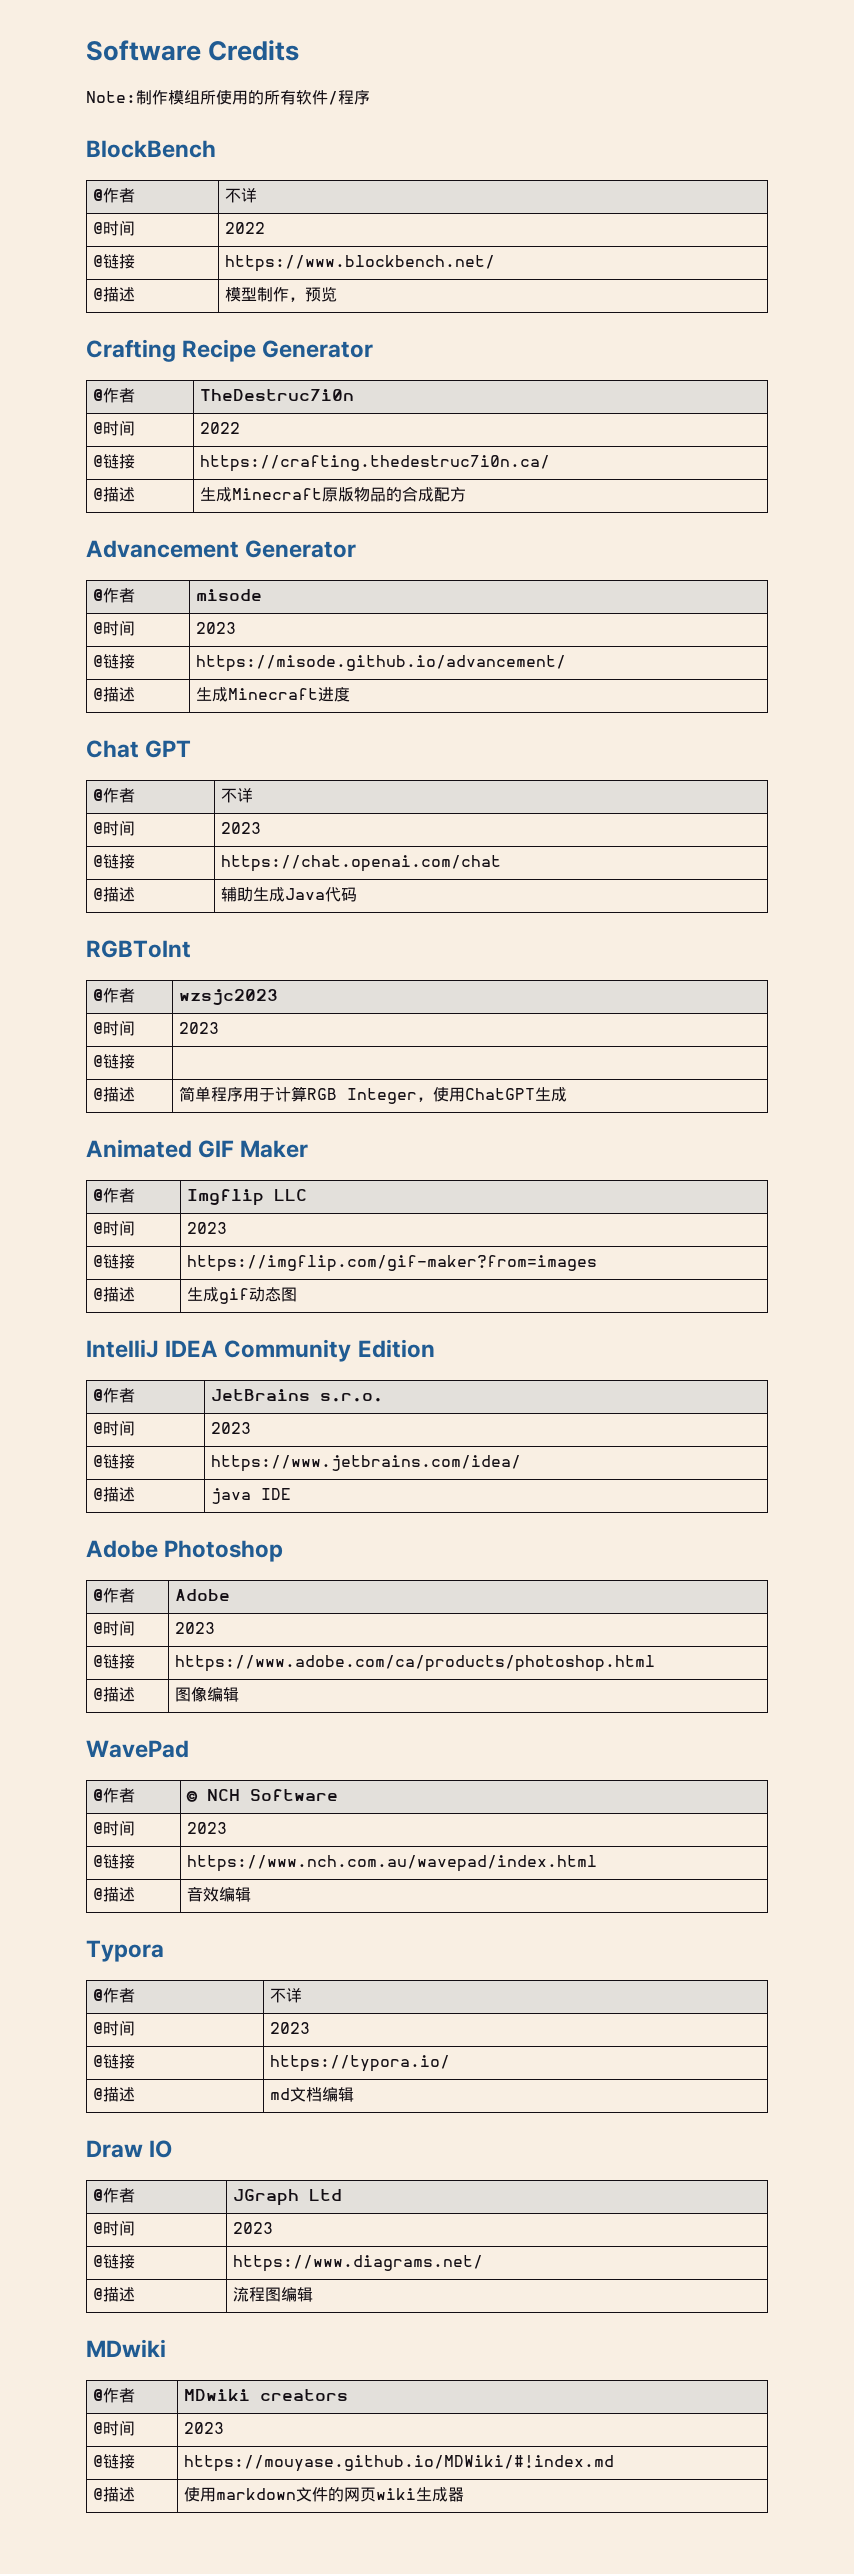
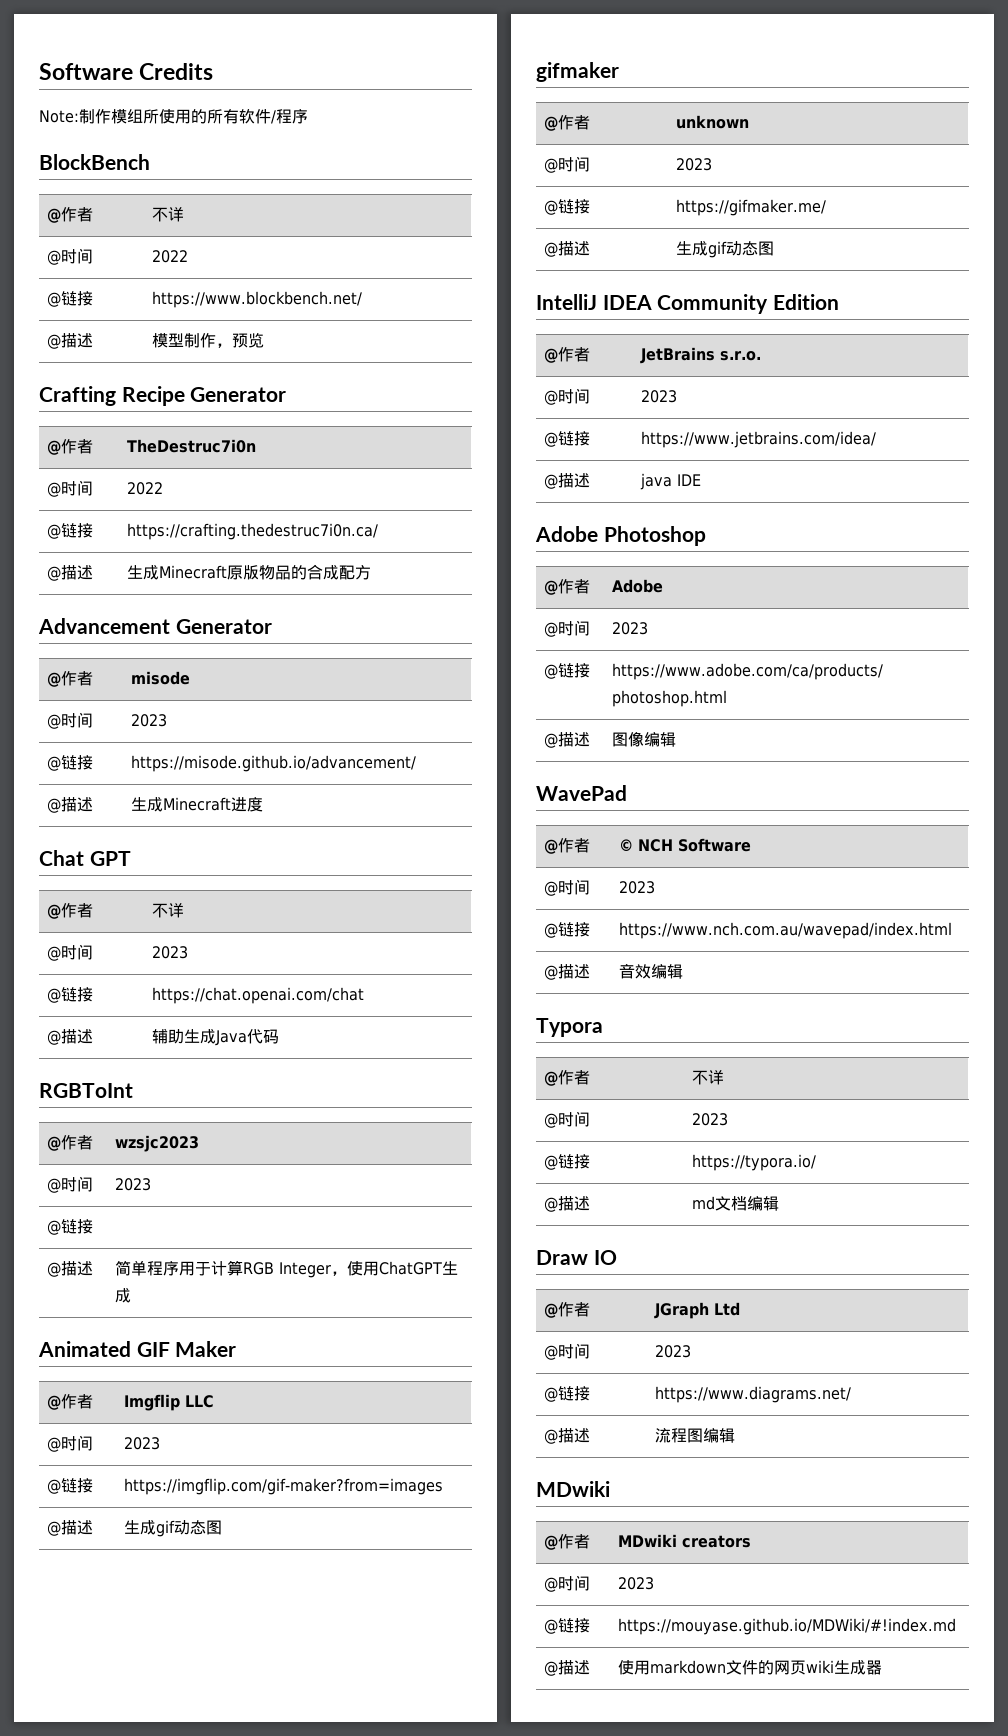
(298, 1294) none -> [536,62,619,82] [543,115,590,131] [675,115,749,129] [543,156,590,173] [675,158,712,171] [543,199,590,215] [675,199,826,216] [543,241,590,257] [675,241,774,258] // gifmaker // @作者 | unknown // @时间 | 2023 // @链接 | https://gifmaker.me/ // @描述 | 生成gif动态图

